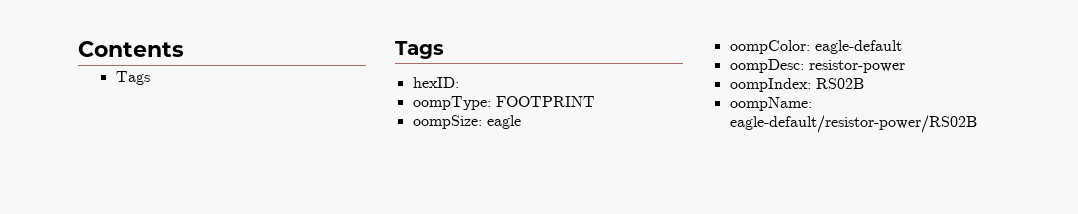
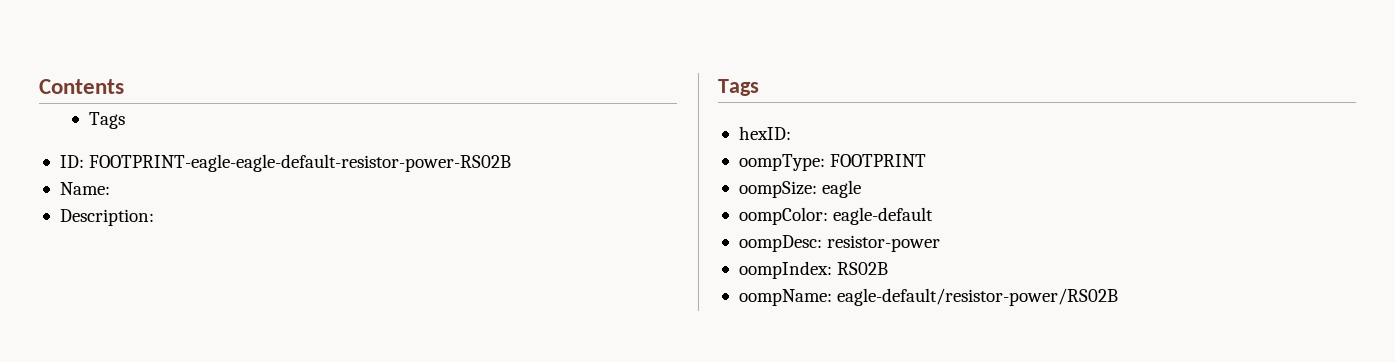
(150, 78) none -> [59,154,512,172] [59,182,110,195] [59,209,154,226] // ID: FOOTPRINT-eagle-eagle-default-resistor-power-RS02B // Name: // Description:

